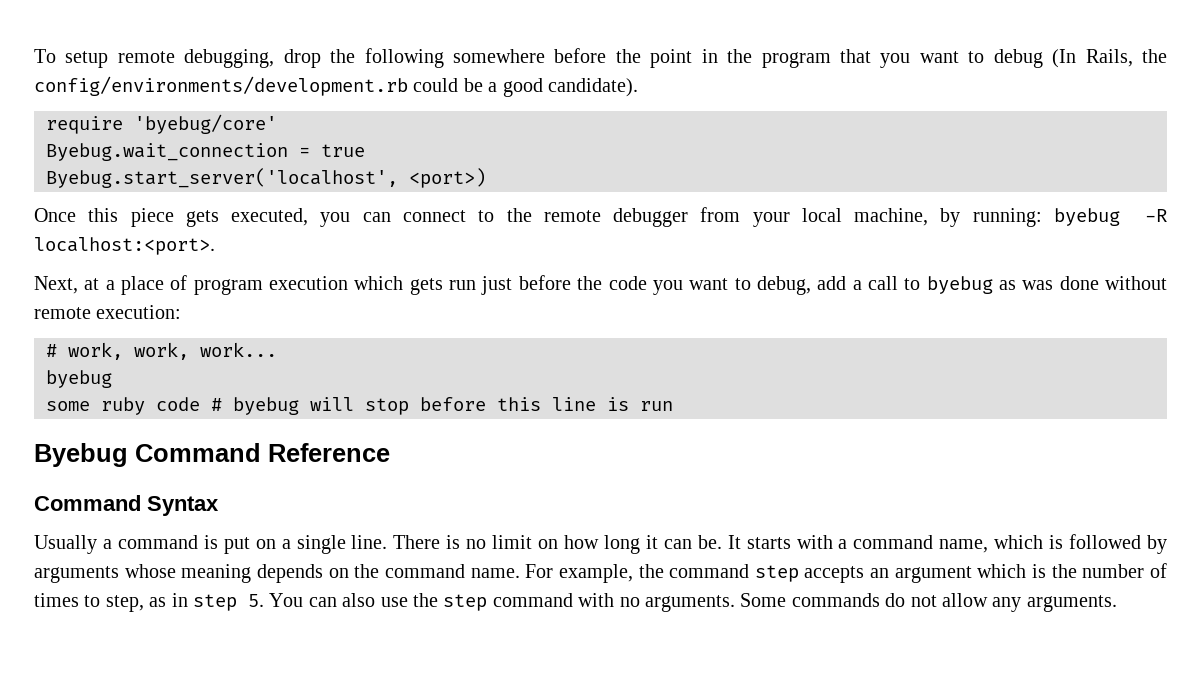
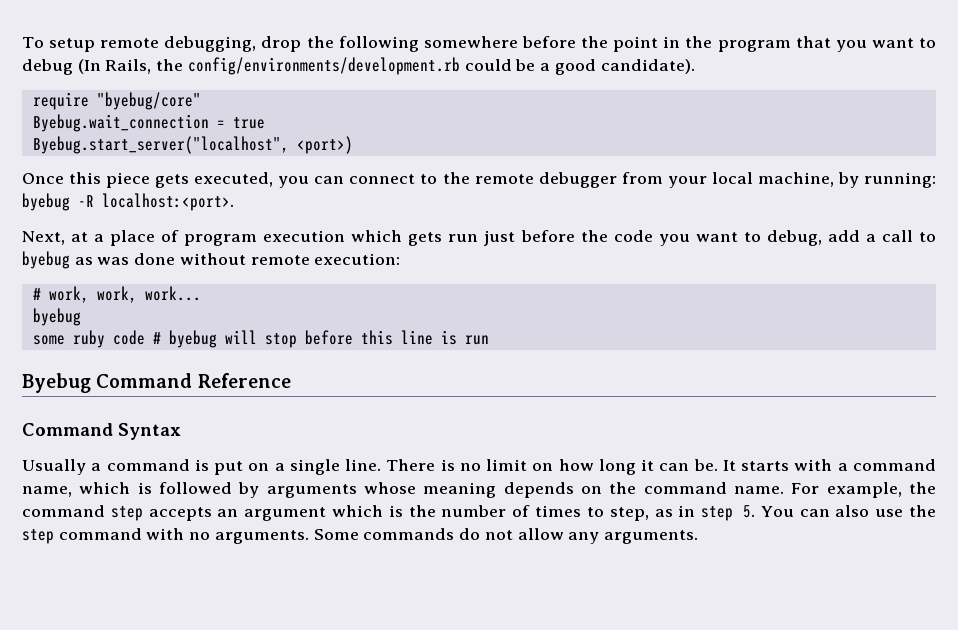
[134,114,277,134] 'byebug/core' -> [96,92,201,110] "byebug/core"
[46,168,398,188] Byebug.start_server('localhost', -> [32,136,289,154] Byebug.start_server("localhost",

